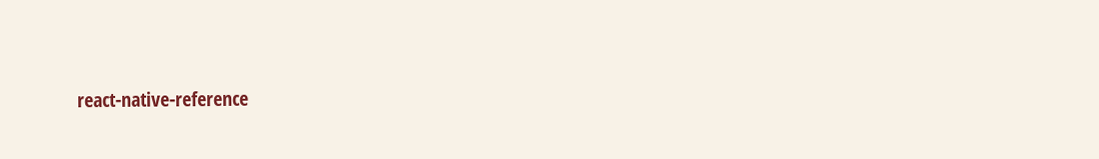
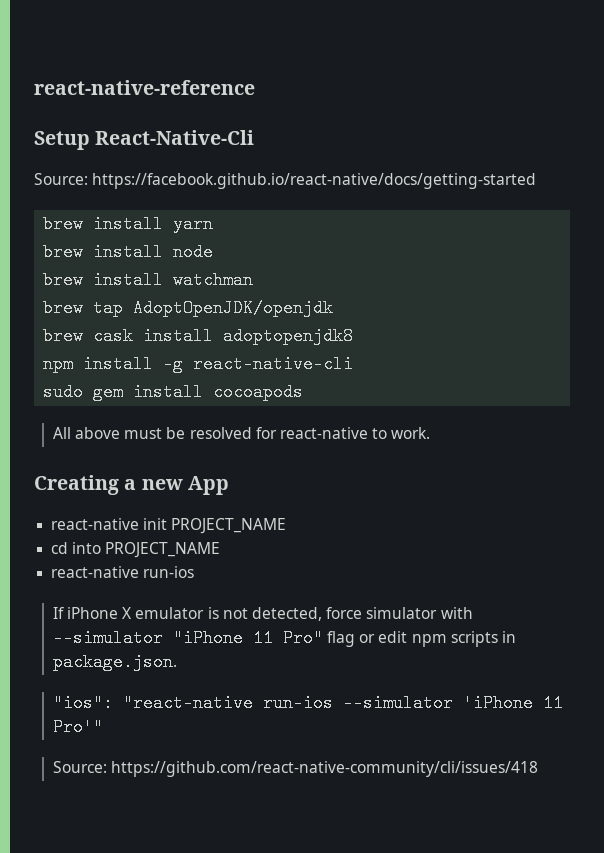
(249, 99) none -> [34,130,255,150] [34,173,537,189] [43,215,214,233] [43,243,214,261] [43,271,254,289] [43,299,334,317] [43,327,354,345] [43,355,354,373] [43,383,304,401] [52,427,431,439] [34,475,229,495] [51,518,287,534] [51,542,221,558] [51,566,195,578] [52,607,473,621] [52,629,516,647] [52,653,177,671] [52,694,563,712] [52,718,103,736] [52,761,539,777] // Setup React-Native-Cli // Source: https://facebook.github.io/react-native/docs/getting-started // brew install yarn // brew install node // brew install watchman // brew tap AdoptOpenJDK/openjdk // brew cask install adoptopenjdk8 // npm install -g react-native-cli // sudo gem install cocoapods // All above must be resolved for react-native to work. // Creating a new App // react-native init PROJECT_NAME // cd into PROJECT_NAME // react-native run-ios // If iPhone X emulator is not detected, force simulator with --simulator "iPhone 11 Pro" flag or edit npm scripts in package.json. // "ios": "react-native run-ios --simulator 'iPhone 11 Pro'" // Source: https://github.com/react-native-community/cli/issues/418

